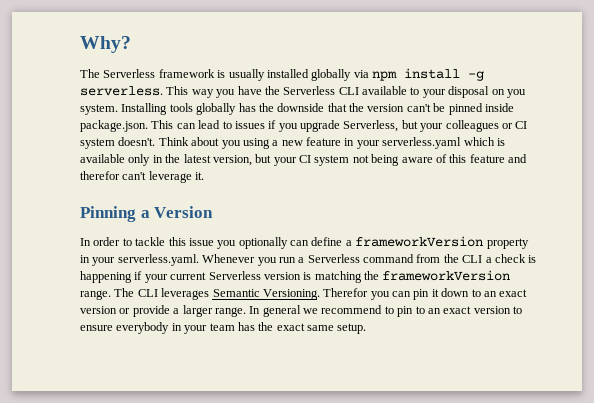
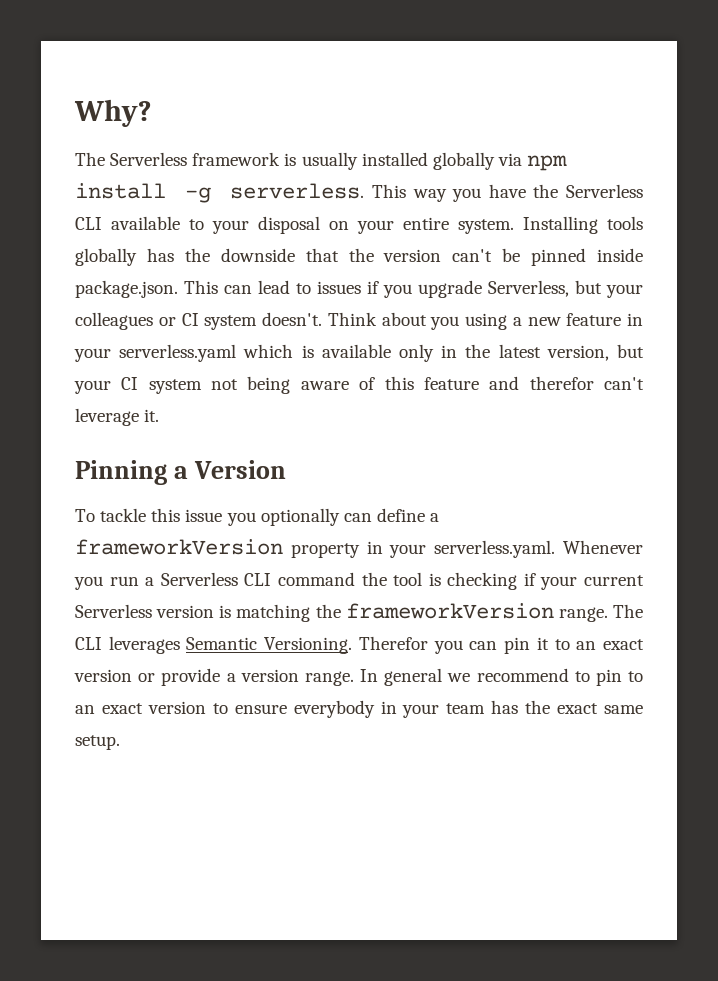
[506,89,526,98] you -> [357,217,449,234] your entire
[80,237,132,246] In order to -> [75,509,95,522] To
[363,254,537,263] [80,271,132,283] command from the CLI a check is happening -> [244,572,518,590] CLI command the tool is checking
[441,288,470,297] down -> (549, 643) none
[182,305,213,317] larger -> [240,669,299,682] version

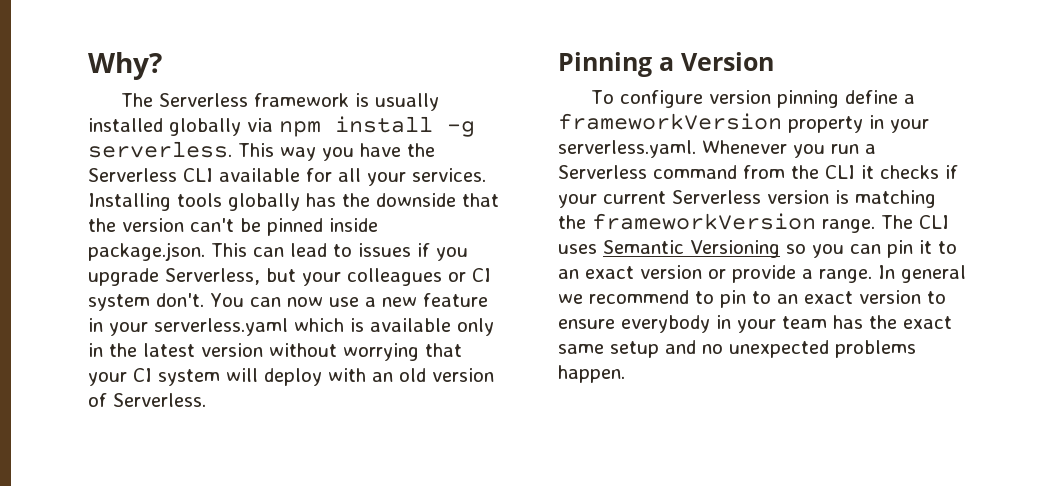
[189,216,514,234] to your disposal on your entire system. -> [306,168,486,186] for all your services.
[262,312,507,330] doesn't. Think about you using -> [156,293,359,307] don't. You can now use
[546,344,644,361] [74,376,645,394] [75,408,160,426] [75,460,286,485] [75,508,372,526] version, but your CI system not being aware of this feature and therefor can't leverage it. // Pinning a Version // To tackle this issue you optionally can -> [201,343,462,361] [88,368,494,386] [88,393,206,407] [558,52,774,77] [591,90,840,108] version without worrying that your CI system will deploy with an old version of Serverless. // Pinning a Version // To configure version pinning
[244,572,518,590] CLI command the tool is checking -> [653,165,939,179] command from the CLI it checks
[108,636,428,654] leverages Semantic Versioning. Therefor -> [558,240,806,258] uses Semantic Versioning so
[240,669,299,682] version -> (813, 274) none
[75,735,120,750] setup. -> [610,340,916,358] [558,365,625,383] setup and no unexpected problems happen.

